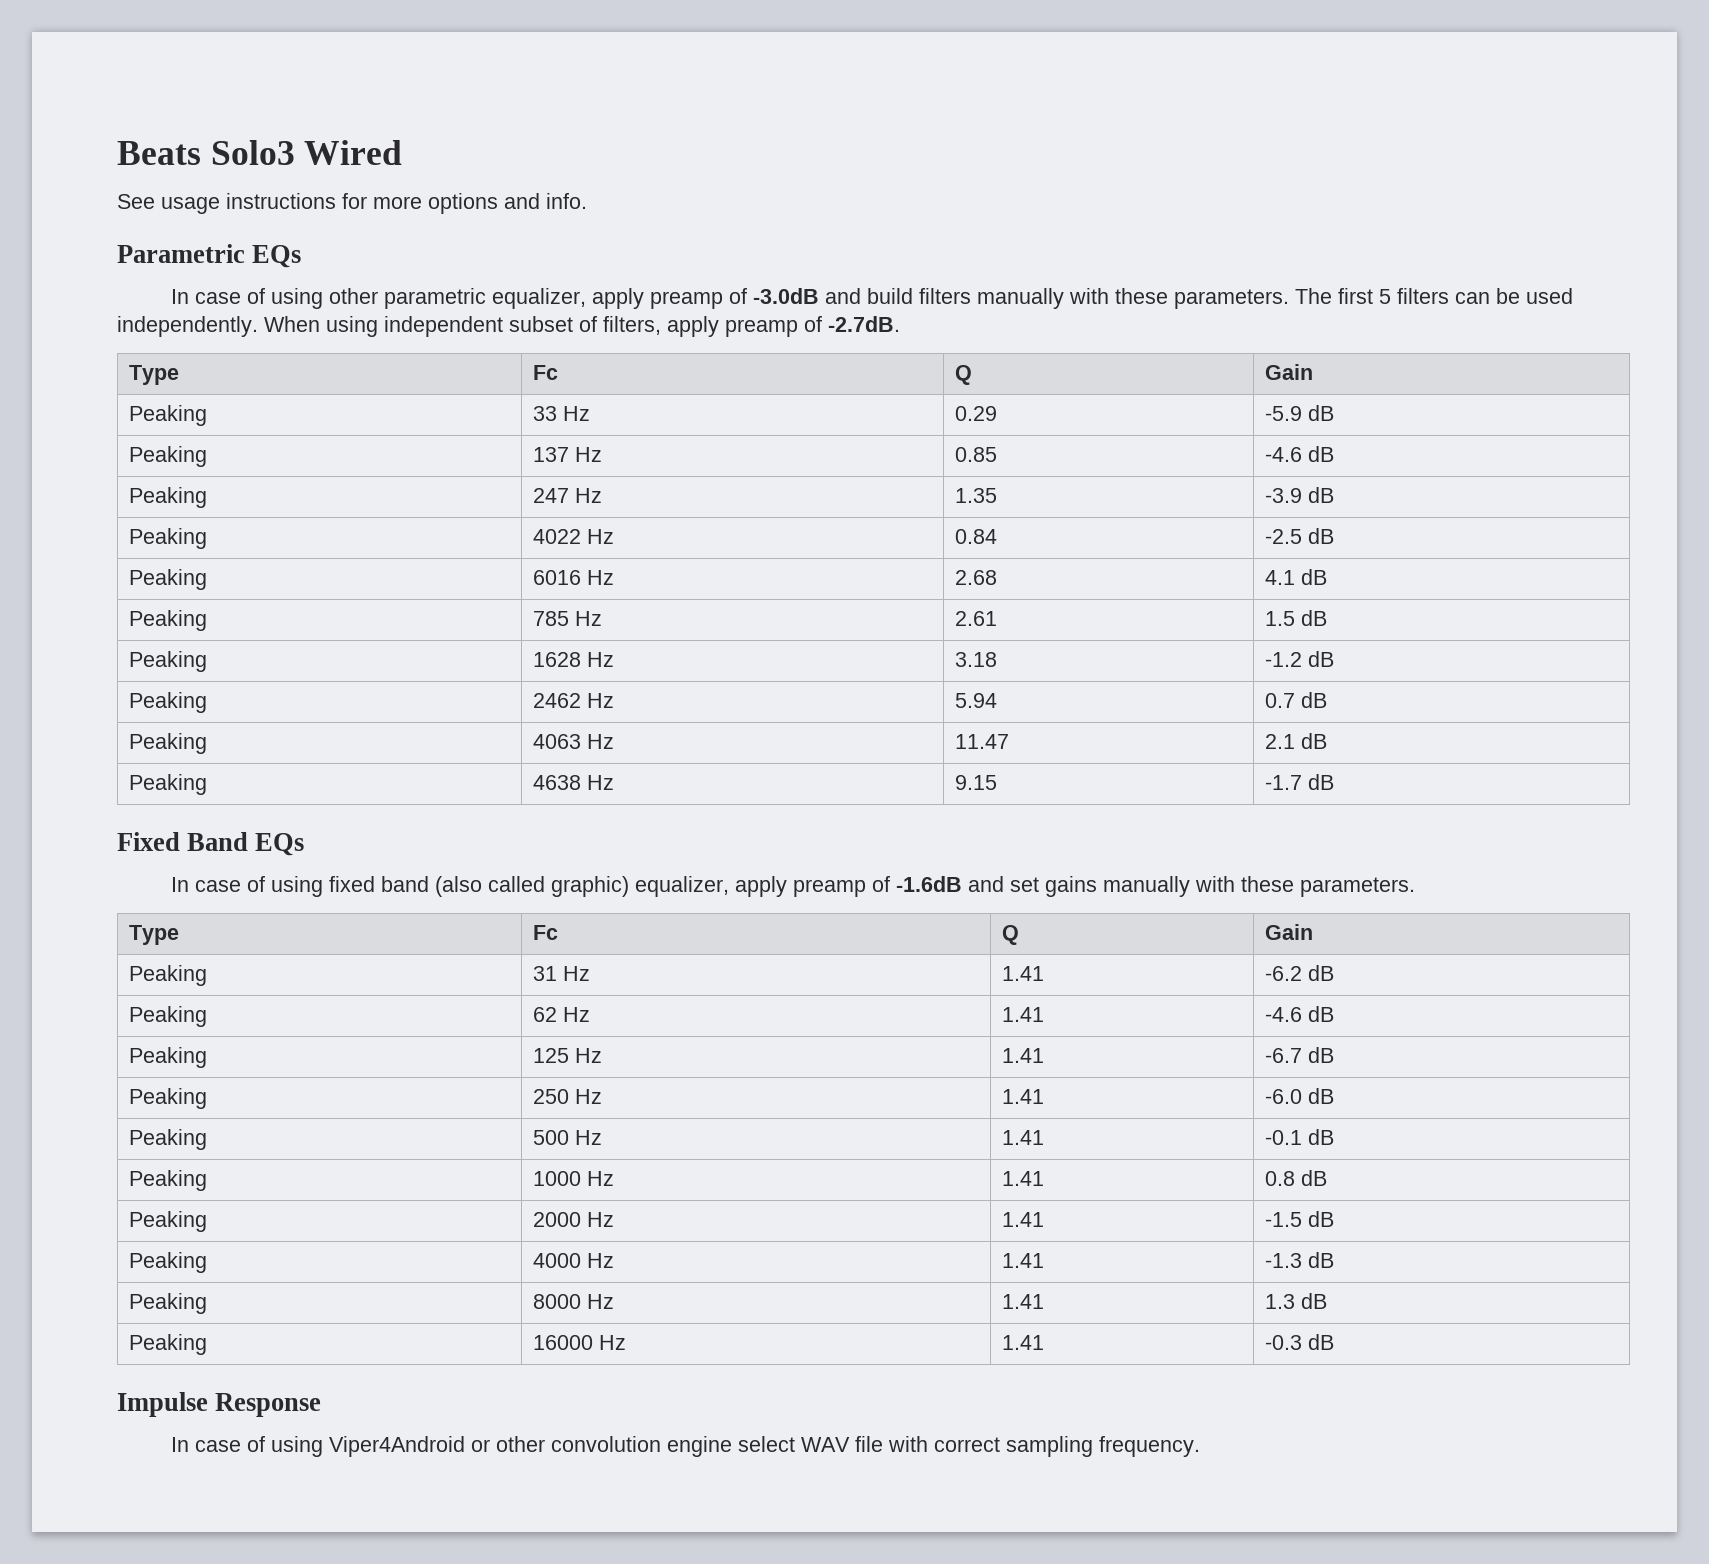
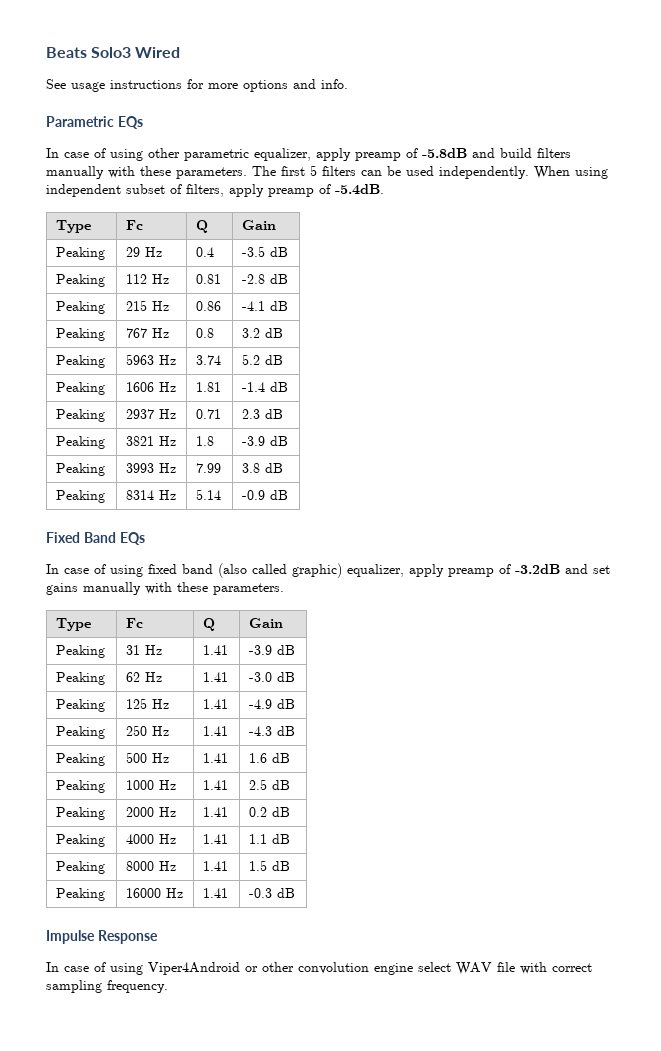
[753,288,820,304] -3.0dB -> [422,148,467,158] -5.8dB
[828,316,900,332] [129,365,180,385] [533,365,559,380] [955,365,973,385] [1265,364,1314,380] [129,405,208,426] [533,406,591,421] [955,406,998,421] [1265,405,1335,421] [129,446,208,467] [533,447,603,462] [955,447,998,462] [1265,446,1335,462] [129,487,208,508] [533,488,603,503] [955,488,998,503] [1265,487,1335,503] [129,528,208,549] [533,529,615,544] [955,529,998,544] [1265,528,1335,544] [129,569,208,590] [533,570,615,585] [955,570,998,585] [1265,569,1328,585] [129,610,208,631] [533,611,603,626] [955,611,998,626] [1265,610,1328,626] [129,651,208,672] [533,652,615,667] [955,652,998,667] [1265,651,1335,667] [129,692,208,713] [533,693,615,708] [955,693,998,708] [1265,692,1328,708] [129,733,208,754] [533,734,615,749] [955,734,1010,749] [1265,733,1328,749] [129,774,208,795] [533,775,615,790] [955,775,998,790] [1265,775,1303,790] -2.7dB. // Type | Fc | Q | Gain // Peaking | 33 Hz | 0.29 | -5.9 dB // Peaking | 137 Hz | 0.85 | -4.6 dB // Peaking | 247 Hz | 1.35 | -3.9 dB // Peaking | 4022 Hz | 0.84 | -2.5 dB // Peaking | 6016 Hz | 2.68 | 4.1 dB // Peaking | 785 Hz | 2.61 | 1.5 dB // Peaking | 1628 Hz | 3.18 | -1.2 dB // Peaking | 2462 Hz | 5.94 | 0.7 dB // Peaking | 4063 Hz | 11.47 | 2.1 dB // Peaking | 4638 Hz | 9.15 | -1.7 -> [335,184,384,195] [56,220,92,233] [126,220,144,230] [196,220,209,233] [242,220,277,230] [56,247,106,260] [126,247,163,257] [196,247,215,257] [242,246,289,257] [56,274,106,287] [126,274,170,284] [196,274,222,284] [242,274,289,284] [56,301,106,314] [126,300,170,311] [196,301,222,311] [242,301,289,311] [56,328,106,341] [126,328,170,338] [196,328,215,338] [242,328,284,338] [56,355,106,368] [126,354,177,365] [196,355,222,365] [242,354,284,365] [56,382,106,395] [126,382,177,392] [196,382,222,392] [242,382,289,392] [56,409,106,422] [126,409,177,419] [196,409,222,419] [242,409,284,419] [56,436,106,449] [126,436,177,446] [196,436,215,446] [242,436,289,446] [56,463,106,476] [126,463,177,473] [196,463,222,473] [242,463,284,473] [56,490,106,503] [126,490,177,500] [196,489,222,500] [242,490,266,500] -5.4dB. // Type | Fc | Q | Gain // Peaking | 29 Hz | 0.4 | -3.5 dB // Peaking | 112 Hz | 0.81 | -2.8 dB // Peaking | 215 Hz | 0.86 | -4.1 dB // Peaking | 767 Hz | 0.8 | 3.2 dB // Peaking | 5963 Hz | 3.74 | 5.2 dB // Peaking | 1606 Hz | 1.81 | -1.4 dB // Peaking | 2937 Hz | 0.71 | 2.3 dB // Peaking | 3821 Hz | 1.8 | -3.9 dB // Peaking | 3993 Hz | 7.99 | 3.8 dB // Peaking | 8314 Hz | 5.14 | -0.9
[896,876,963,892] -1.6dB -> [515,564,560,574] -3.2dB
[1265,966,1303,981] -6.2 -> [249,645,273,655] -3.9
[1265,1007,1303,1022] -4.6 -> [249,672,273,682] -3.0
[1265,1048,1303,1063] -6.7 -> [249,699,273,709] -4.9
[1265,1089,1303,1104] -6.0 -> [249,726,273,736] -4.3
[1265,1130,1303,1145] -0.1 -> [249,753,268,763] 1.6
[1265,1171,1296,1186] 0.8 -> [249,779,268,790] 2.5
[1265,1212,1303,1227] -1.5 -> [249,807,268,817] 0.2
[1265,1253,1303,1268] -1.3 -> [249,834,268,844] 1.1
[1265,1294,1296,1309] 1.3 -> [249,860,268,871] 1.5

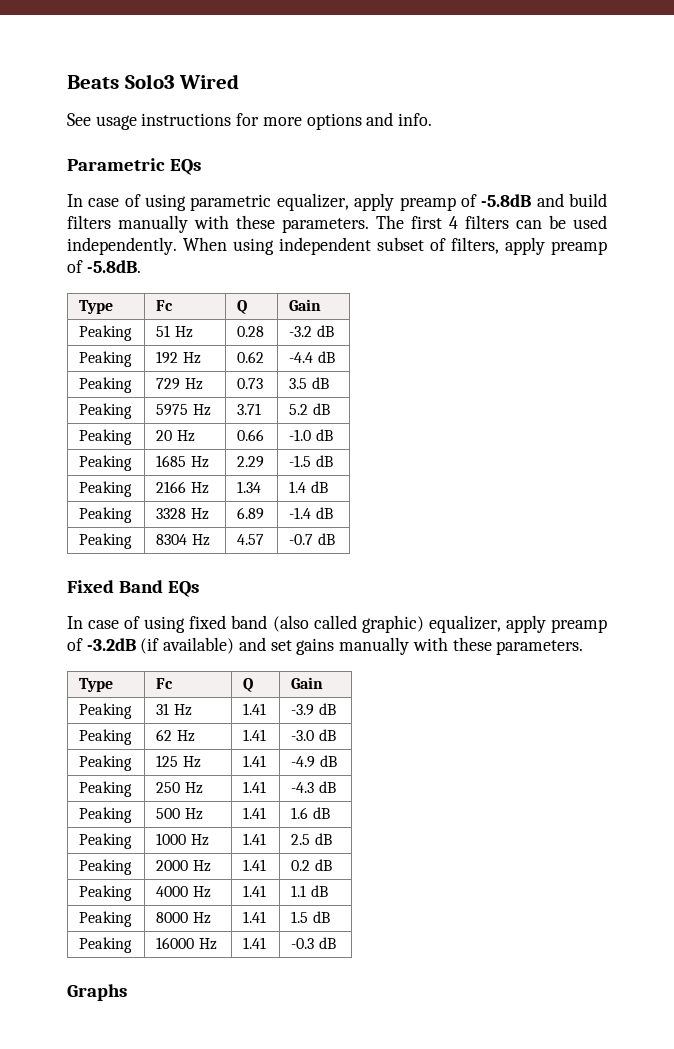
[148,148,180,158] other -> (187, 202) none
[310,165,317,176] 5 -> [449,216,458,229] 4
[335,184,384,195] [56,220,92,233] [126,220,144,230] [196,220,209,233] [242,220,277,230] [56,247,106,260] [126,247,163,257] [196,247,215,257] [242,246,289,257] [56,274,106,287] [126,274,170,284] [196,274,222,284] [242,274,289,284] [56,301,106,314] [126,300,170,311] [196,301,222,311] [242,301,289,311] [56,328,106,341] [126,328,170,338] [196,328,215,338] [242,328,284,338] [56,355,106,368] [126,354,177,365] [196,355,222,365] -5.4dB. // Type | Fc | Q | Gain // Peaking | 29 Hz | 0.4 | -3.5 dB // Peaking | 112 Hz | 0.81 | -2.8 dB // Peaking | 215 Hz | 0.86 | -4.1 dB // Peaking | 767 Hz | 0.8 | 3.2 dB // Peaking | 5963 Hz | 3.74 -> [86,260,141,273] [79,300,114,314] [156,300,174,311] [237,300,248,314] [289,299,322,311] [79,325,133,341] [156,325,193,338] [237,326,265,337] [289,325,334,337] [79,351,133,367] [156,351,201,364] [237,351,265,363] [289,351,335,363] [79,377,133,393] [156,378,203,390] [237,378,264,389] [289,377,329,389] [79,403,133,419] [156,404,211,416] [237,403,262,415] -5.8dB. // Type | Fc | Q | Gain // Peaking | 51 Hz | 0.28 | -3.2 dB // Peaking | 192 Hz | 0.62 | -4.4 dB // Peaking | 729 Hz | 0.73 | 3.5 dB // Peaking | 5975 Hz | 3.71
[126,382,177,392] [196,382,222,392] 1606 Hz | 1.81 -> [156,430,195,442] [237,429,265,441] [289,429,333,441] [79,455,133,471] [156,455,209,468] [237,456,265,468] [289,455,333,467] [79,481,133,497] [156,481,209,494] [237,481,262,493] [289,481,328,493] [79,507,133,523] [156,508,209,520] [237,507,265,520] 20 Hz | 0.66 | -1.0 dB // Peaking | 1685 Hz | 2.29 | -1.5 dB // Peaking | 2166 Hz | 1.34 | 1.4 dB // Peaking | 3328 Hz | 6.89
[126,409,177,419] [196,409,222,419] [242,409,284,419] [56,436,106,449] [126,436,177,446] [196,436,215,446] [242,436,289,446] [56,463,106,476] [126,463,177,473] [196,463,222,473] [242,463,284,473] [56,490,106,503] [126,490,177,500] [196,489,222,500] [242,490,266,500] 2937 Hz | 0.71 | 2.3 dB // Peaking | 3821 Hz | 1.8 | -3.9 dB // Peaking | 3993 Hz | 7.99 | 3.8 dB // Peaking | 8314 Hz | 5.14 | -0.9 -> [156,534,210,546] [237,534,265,545] [289,534,314,545] 8304 Hz | 4.57 | -0.7
(560, 569) none -> [140,637,235,654] (if available)
[46,930,158,944] [46,962,592,975] [46,980,168,993] Impulse Response // In case of using Viper4Android or other convolution engine select WAV file with correct sampling frequency. -> [67,984,127,1001] Graphs

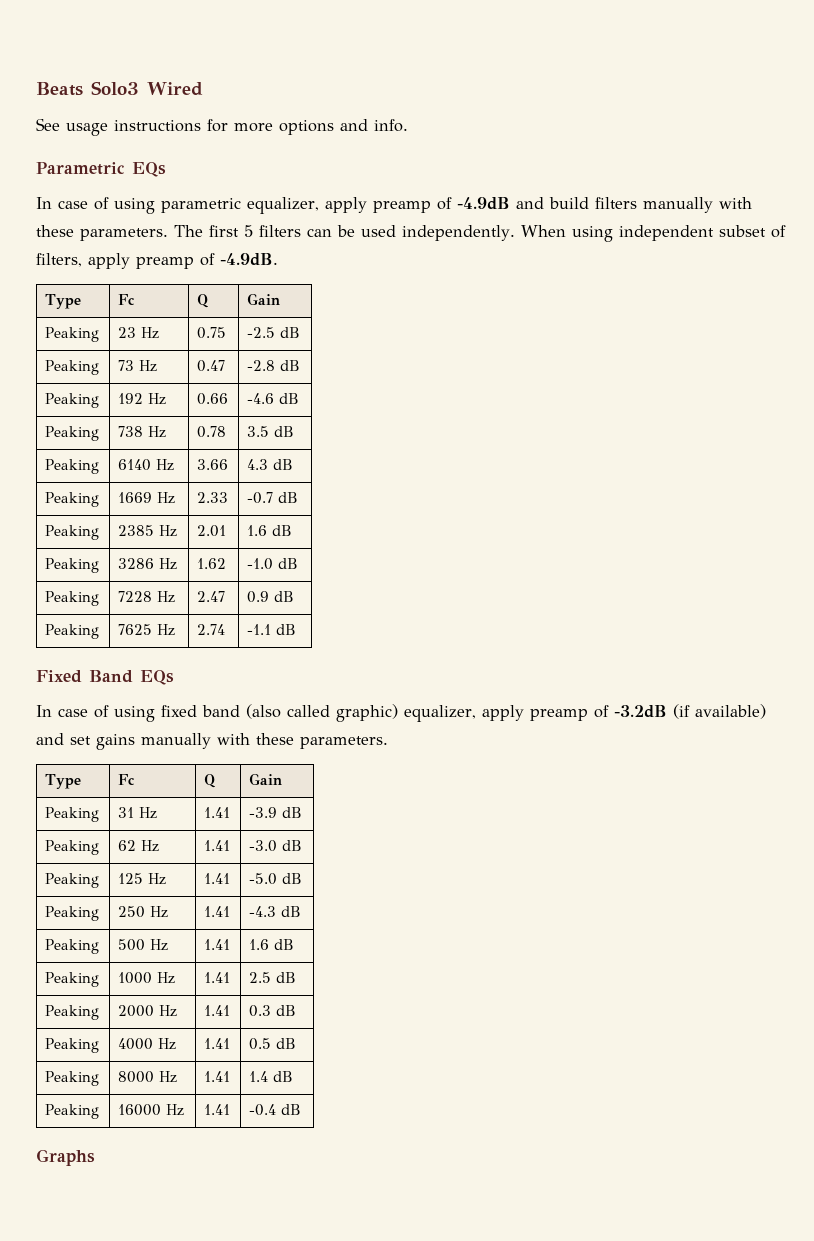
[481,194,532,207] -5.8dB -> [457,197,510,210] -4.9dB
[449,216,458,229] 4 -> [244,225,253,237] 5
[86,260,141,273] [79,300,114,314] [156,300,174,311] [237,300,248,314] [289,299,322,311] [79,325,133,341] [156,325,193,338] [237,326,265,337] [289,326,313,337] -5.8dB. // Type | Fc | Q | Gain // Peaking | 51 Hz | 0.28 | -3.2 -> [220,253,278,266] [45,294,82,309] [118,294,136,305] [197,294,209,308] [247,293,281,305] [45,327,100,342] [118,327,160,339] [197,327,227,339] [247,327,301,338] [45,360,100,375] [118,360,158,372] [197,360,226,372] [247,360,276,371] -4.9dB. // Type | Fc | Q | Gain // Peaking | 23 Hz | 0.75 | -2.5 dB // Peaking | 73 Hz | 0.47 | -2.8
[237,351,265,363] [289,351,335,363] [79,377,133,393] [156,378,203,390] [237,378,264,389] 0.62 | -4.4 dB // Peaking | 729 Hz | 0.73 -> [197,393,229,405] [247,393,300,404] [45,426,100,441] [118,426,167,438] [197,426,227,438] 0.66 | -4.6 dB // Peaking | 738 Hz | 0.78
[156,404,211,416] [237,403,262,415] [289,403,330,415] [79,429,133,445] [156,430,195,442] [237,429,265,441] 5975 Hz | 3.71 | 5.2 dB // Peaking | 20 Hz | 0.66 -> [118,459,175,471] [197,459,229,470] [247,459,294,470] [45,492,100,507] [118,492,176,504] [197,492,229,503] [247,492,299,504] [45,525,100,540] [118,525,178,537] [197,525,227,537] [247,525,293,536] [45,558,100,573] [118,558,178,570] [197,558,227,569] 6140 Hz | 3.66 | 4.3 dB // Peaking | 1669 Hz | 2.33 | -0.7 dB // Peaking | 2385 Hz | 2.01 | 1.6 dB // Peaking | 3286 Hz | 1.62
[156,455,209,468] [237,456,265,468] [289,455,333,467] [79,481,133,497] [156,481,209,494] [237,481,262,493] [289,481,328,493] [79,507,133,523] [156,508,209,520] [237,507,265,520] [289,507,333,519] [79,533,133,549] [156,534,210,546] [237,534,265,545] [289,534,314,545] 1685 Hz | 2.29 | -1.5 dB // Peaking | 2166 Hz | 1.34 | 1.4 dB // Peaking | 3328 Hz | 6.89 | -1.4 dB // Peaking | 8304 Hz | 4.57 | -0.7 -> [118,591,176,603] [197,591,226,602] [247,591,295,603] [45,624,100,639] [118,624,176,636] [197,624,226,635] [247,624,272,635] 7228 Hz | 2.47 | 0.9 dB // Peaking | 7625 Hz | 2.74 | -1.1
[291,756,316,768] -4.9 -> [249,873,278,885] -5.0
[291,860,311,871] 0.2 -> [249,1005,272,1017] 0.3
[291,885,307,897] 1.1 -> [249,1038,272,1050] 0.5
[291,911,309,923] 1.5 -> [249,1071,269,1082] 1.4
[291,938,315,949] -0.3 -> [249,1104,277,1116] -0.4

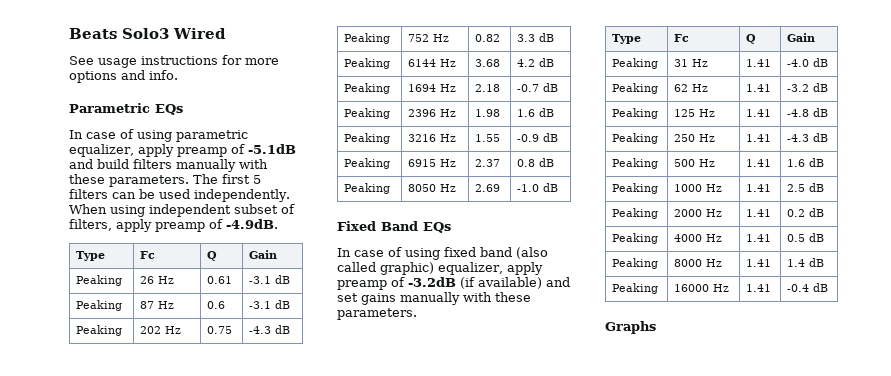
[457,197,510,210] -4.9dB -> [247,144,296,154] -5.1dB
[118,327,137,338] 23 -> [139,276,174,284] [206,276,232,284] [248,275,290,284] [75,300,122,311] [139,301,174,309] [206,301,225,309] [248,300,290,309] [75,325,122,336] [139,326,161,334] 26 Hz | 0.61 | -3.1 dB // Peaking | 87 Hz | 0.6 | -3.1 dB // Peaking | 202
[247,327,301,338] [45,360,100,375] [118,360,158,372] [197,360,226,372] [247,360,301,371] [45,393,100,408] [118,393,167,405] [197,393,229,405] [247,393,300,404] [45,426,100,441] [118,426,167,438] [197,426,227,438] [247,426,295,437] [45,459,100,474] [118,459,175,471] [197,459,229,470] [247,459,294,470] [45,492,100,507] [118,492,176,504] [197,492,229,503] -2.5 dB // Peaking | 73 Hz | 0.47 | -2.8 dB // Peaking | 192 Hz | 0.66 | -4.6 dB // Peaking | 738 Hz | 0.78 | 3.5 dB // Peaking | 6140 Hz | 3.66 | 4.3 dB // Peaking | 1669 Hz | 2.33 -> [248,325,290,334] [343,33,390,44] [407,34,449,42] [474,34,500,42] [516,33,554,42] [343,58,390,69] [407,59,456,67] [474,59,500,67] [516,58,554,67] [343,83,390,94] [407,84,456,92] [474,84,500,92] -4.3 dB // Peaking | 752 Hz | 0.82 | 3.3 dB // Peaking | 6144 Hz | 3.68 | 4.2 dB // Peaking | 1694 Hz | 2.18
[118,525,178,537] [197,525,227,537] [247,525,293,536] [45,558,100,573] [118,558,178,570] [197,558,227,569] [247,558,299,570] [45,591,100,606] [118,591,176,603] [197,591,226,602] [247,591,295,603] [45,624,100,639] [118,624,176,636] [197,624,226,635] [247,624,272,635] 2385 Hz | 2.01 | 1.6 dB // Peaking | 3286 Hz | 1.62 | -1.0 dB // Peaking | 7228 Hz | 2.47 | 0.9 dB // Peaking | 7625 Hz | 2.74 | -1.1 -> [407,109,456,117] [474,109,500,117] [516,108,554,117] [343,133,390,144] [407,134,456,142] [474,134,500,142] [516,133,558,142] [343,158,390,169] [407,159,456,167] [474,159,500,167] [516,158,554,167] [343,183,390,194] [407,184,456,192] [474,184,500,192] [516,184,539,192] 2396 Hz | 1.98 | 1.6 dB // Peaking | 3216 Hz | 1.55 | -0.9 dB // Peaking | 6915 Hz | 2.37 | 0.8 dB // Peaking | 8050 Hz | 2.69 | -1.0
[249,807,278,818] -3.9 -> [786,59,809,67] -4.0
[249,840,278,852] -3.0 -> [786,84,809,92] -3.2
[249,873,278,885] -5.0 -> [786,109,809,117] -4.8
[249,1005,272,1017] 0.3 -> [786,209,805,217] 0.2

